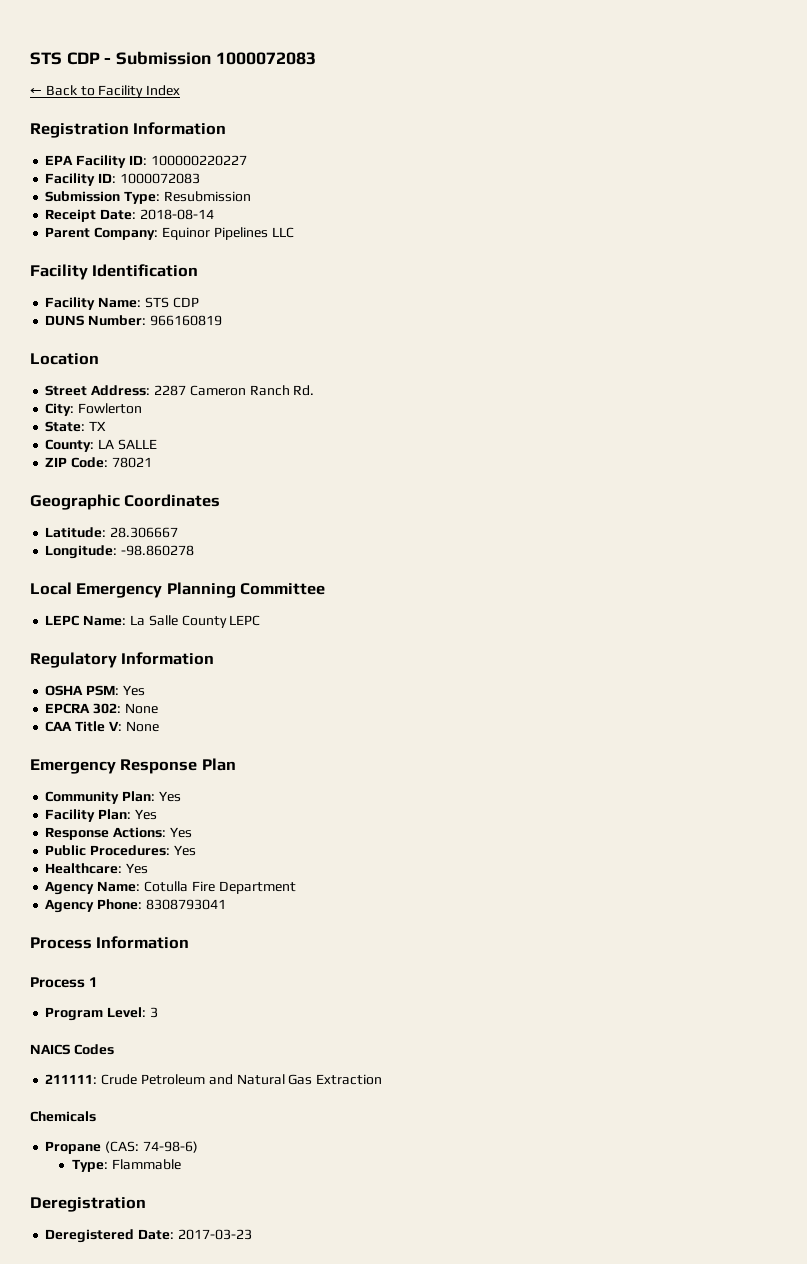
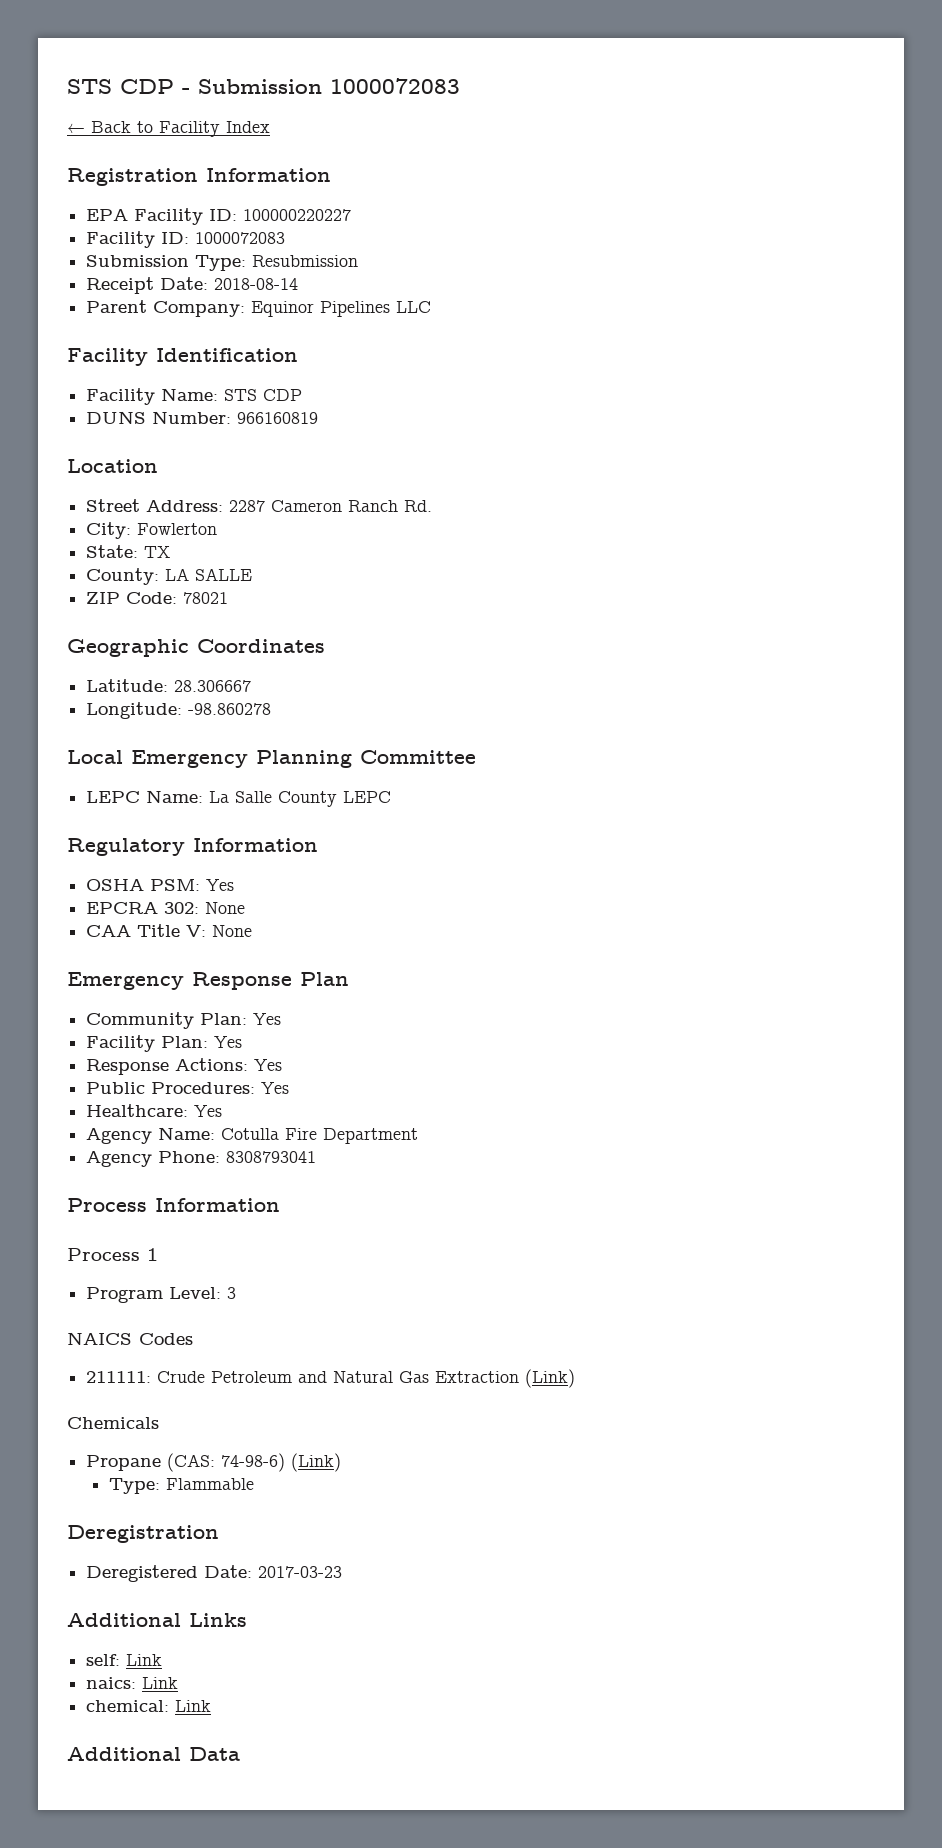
(383, 1079) none -> [525,1369,576,1388] (Link)
(198, 1147) none -> [291,1453,342,1472] (Link)
(252, 1234) none -> [67,1613,247,1627] [86,1654,163,1666] [86,1677,179,1689] [86,1700,212,1712] [67,1747,240,1761] // Additional Links // self: Link // naics: Link // chemical: Link // Additional Data

